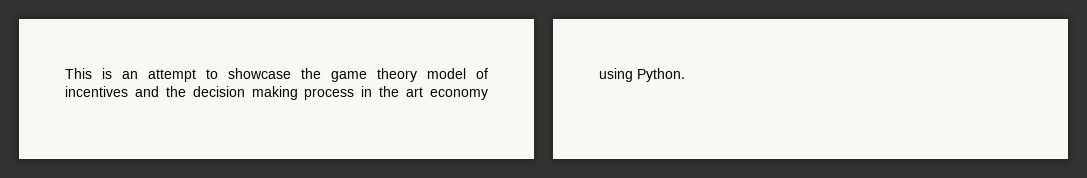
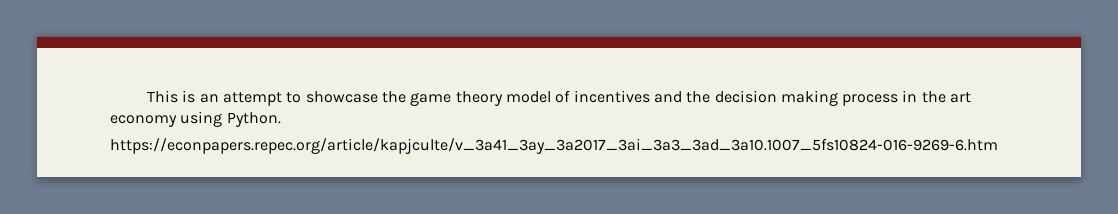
(685, 75) none -> [110,138,998,154] // https://econpapers.repec.org/article/kapjculte/v_3a41_3ay_3a2017_3ai_3a3_3ad_3a10.1007_5fs10824-016-9269-6.htm

